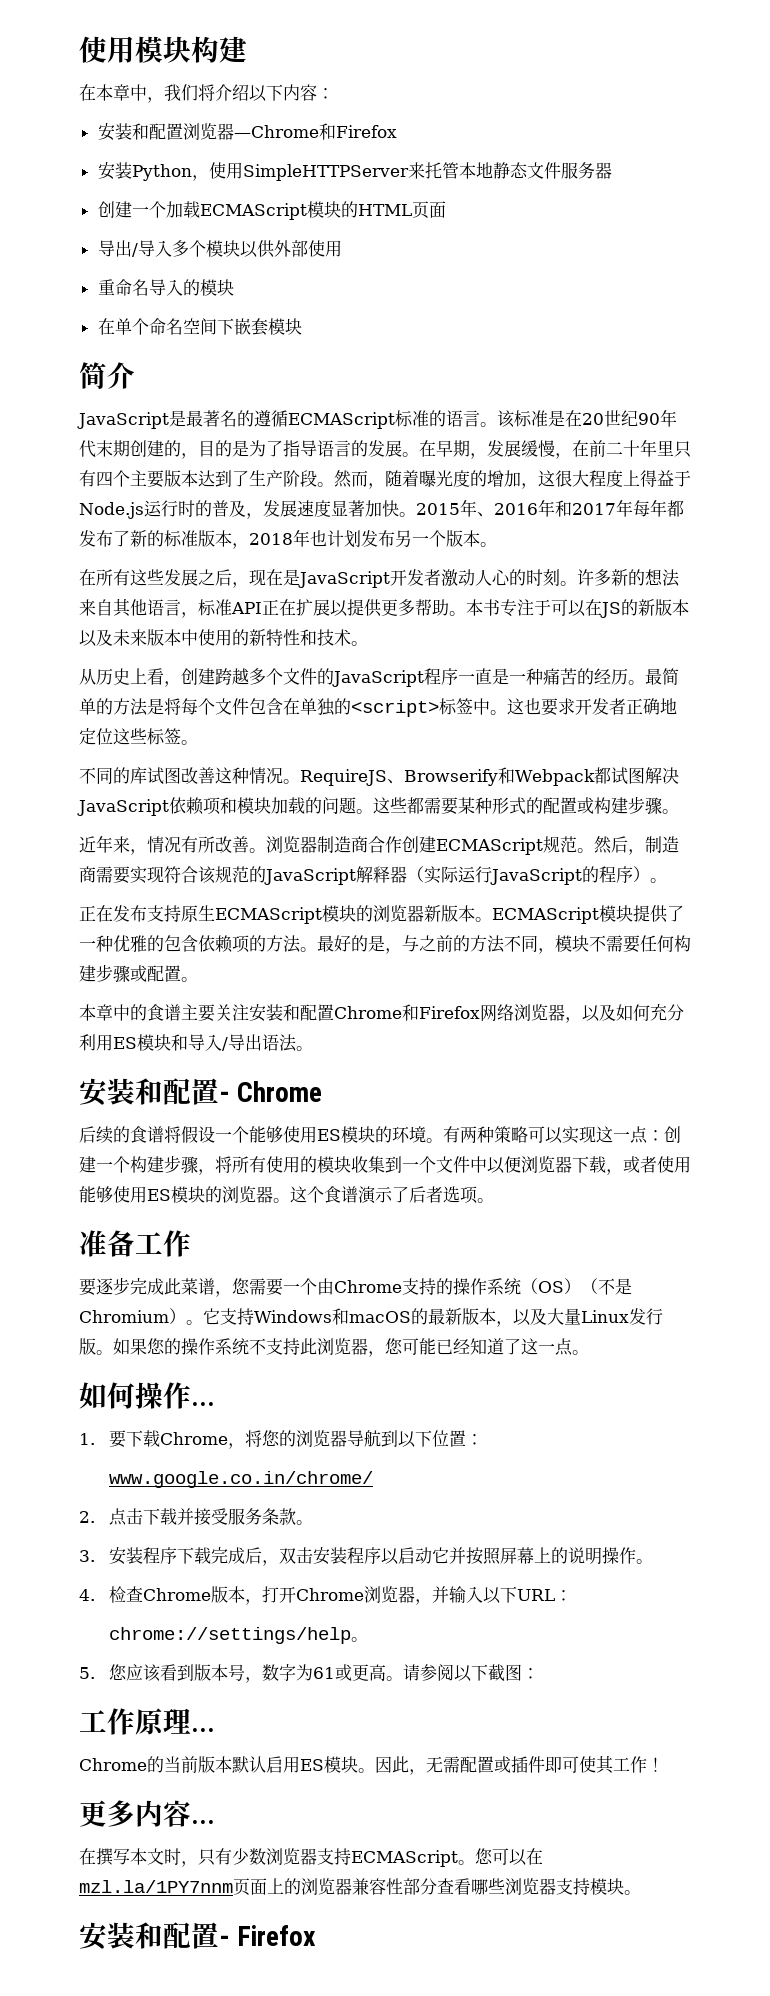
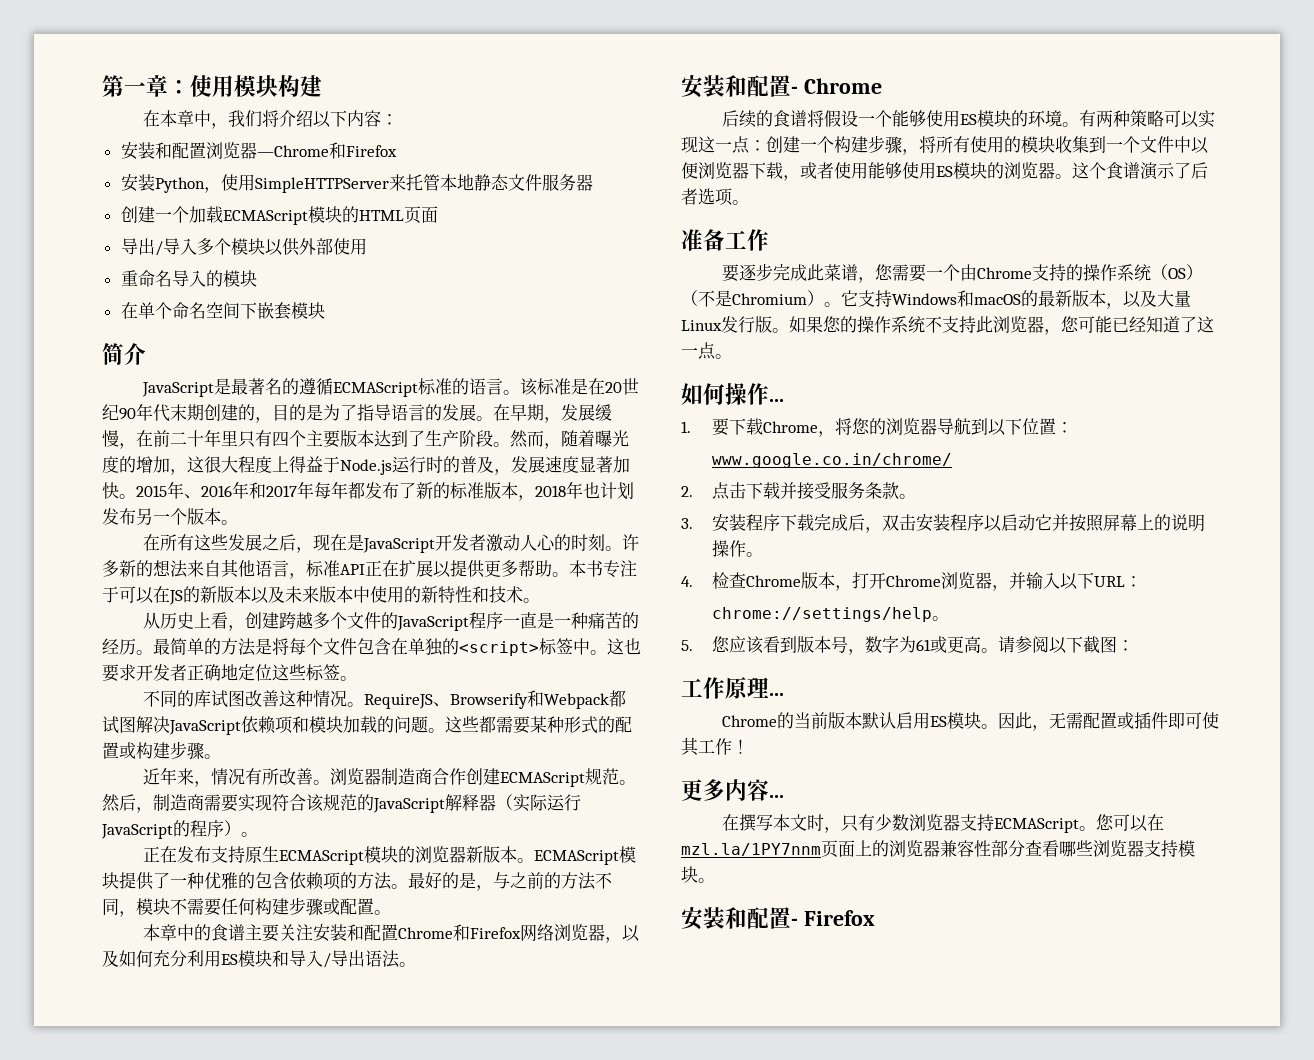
(79, 49) none -> [102,75,190,97] 第一章：

